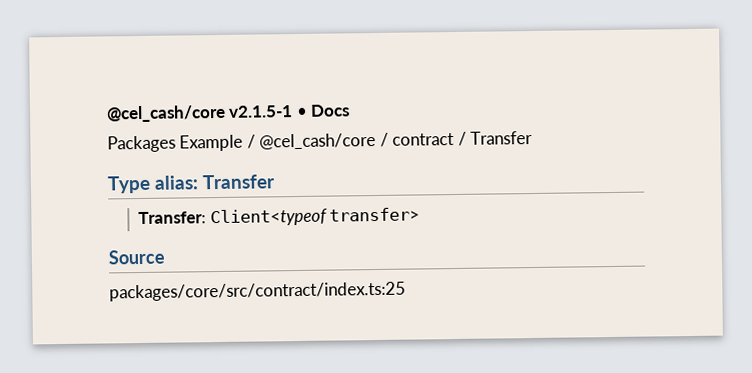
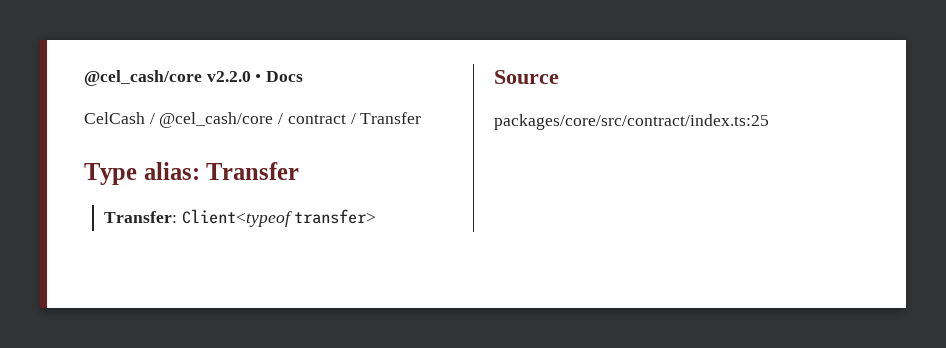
[106,104,294,123] @cel_cash/core v2.1.5-1 -> [84,70,251,86] @cel_cash/core v2.2.0
[107,134,244,153] Packages Example -> [84,112,145,124] CelCash

